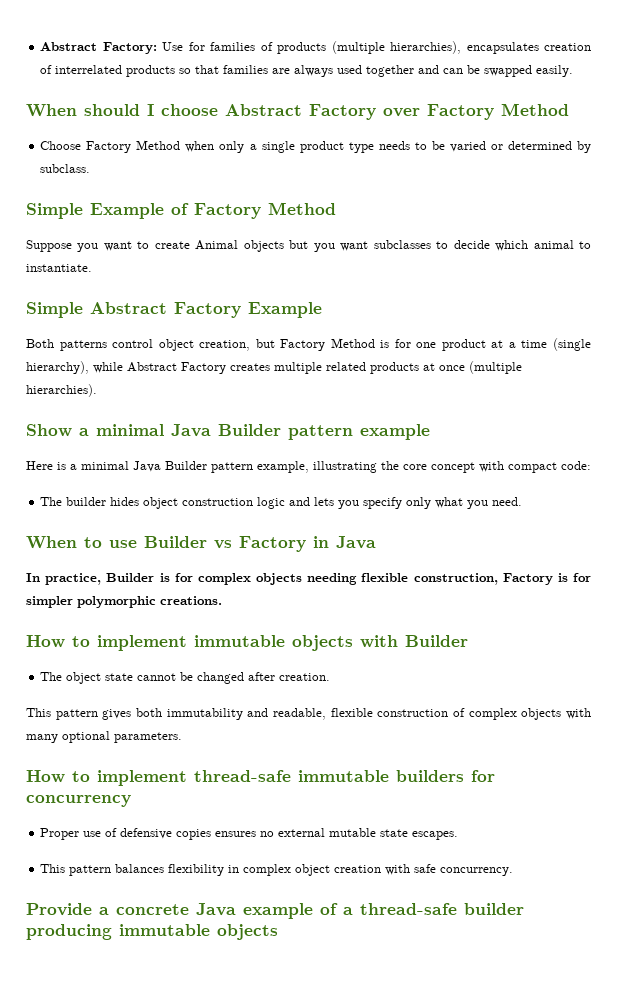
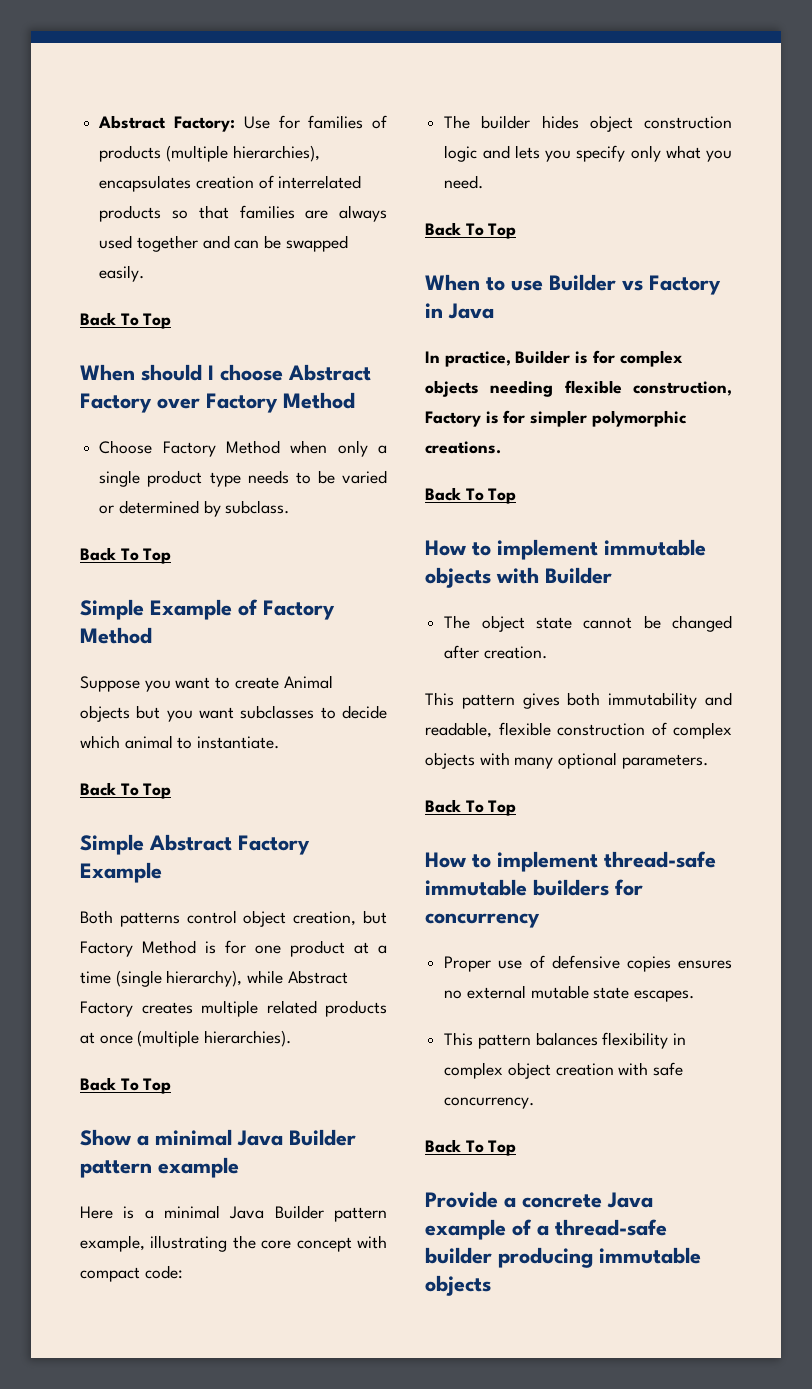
(574, 71) none -> [80,312,172,329] // Back To Top
(91, 168) none -> [80,547,172,564] // Back To Top
(92, 268) none -> [80,782,172,799] // Back To Top
(97, 390) none -> [80,1077,172,1094] // Back To Top
(523, 501) none -> [425,222,517,239] // Back To Top
(222, 600) none -> [425,487,517,504] // Back To Top
(182, 737) none -> [425,799,517,816] // Back To Top
(514, 871) none -> [425,1139,517,1156] // Back To Top

